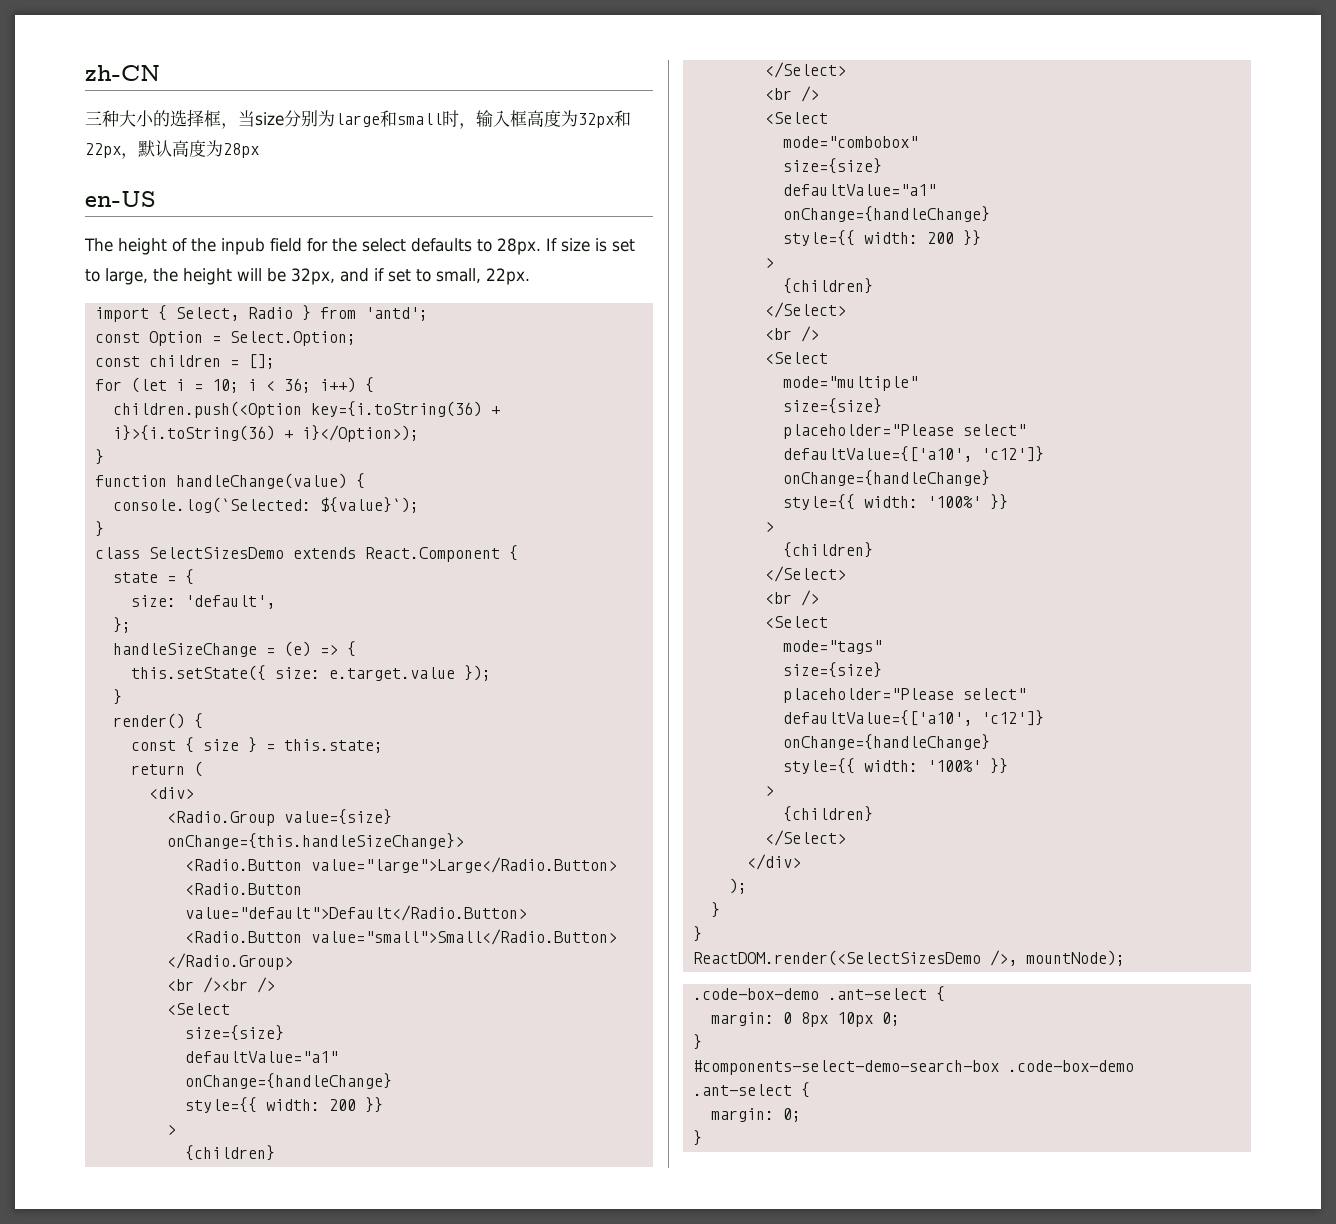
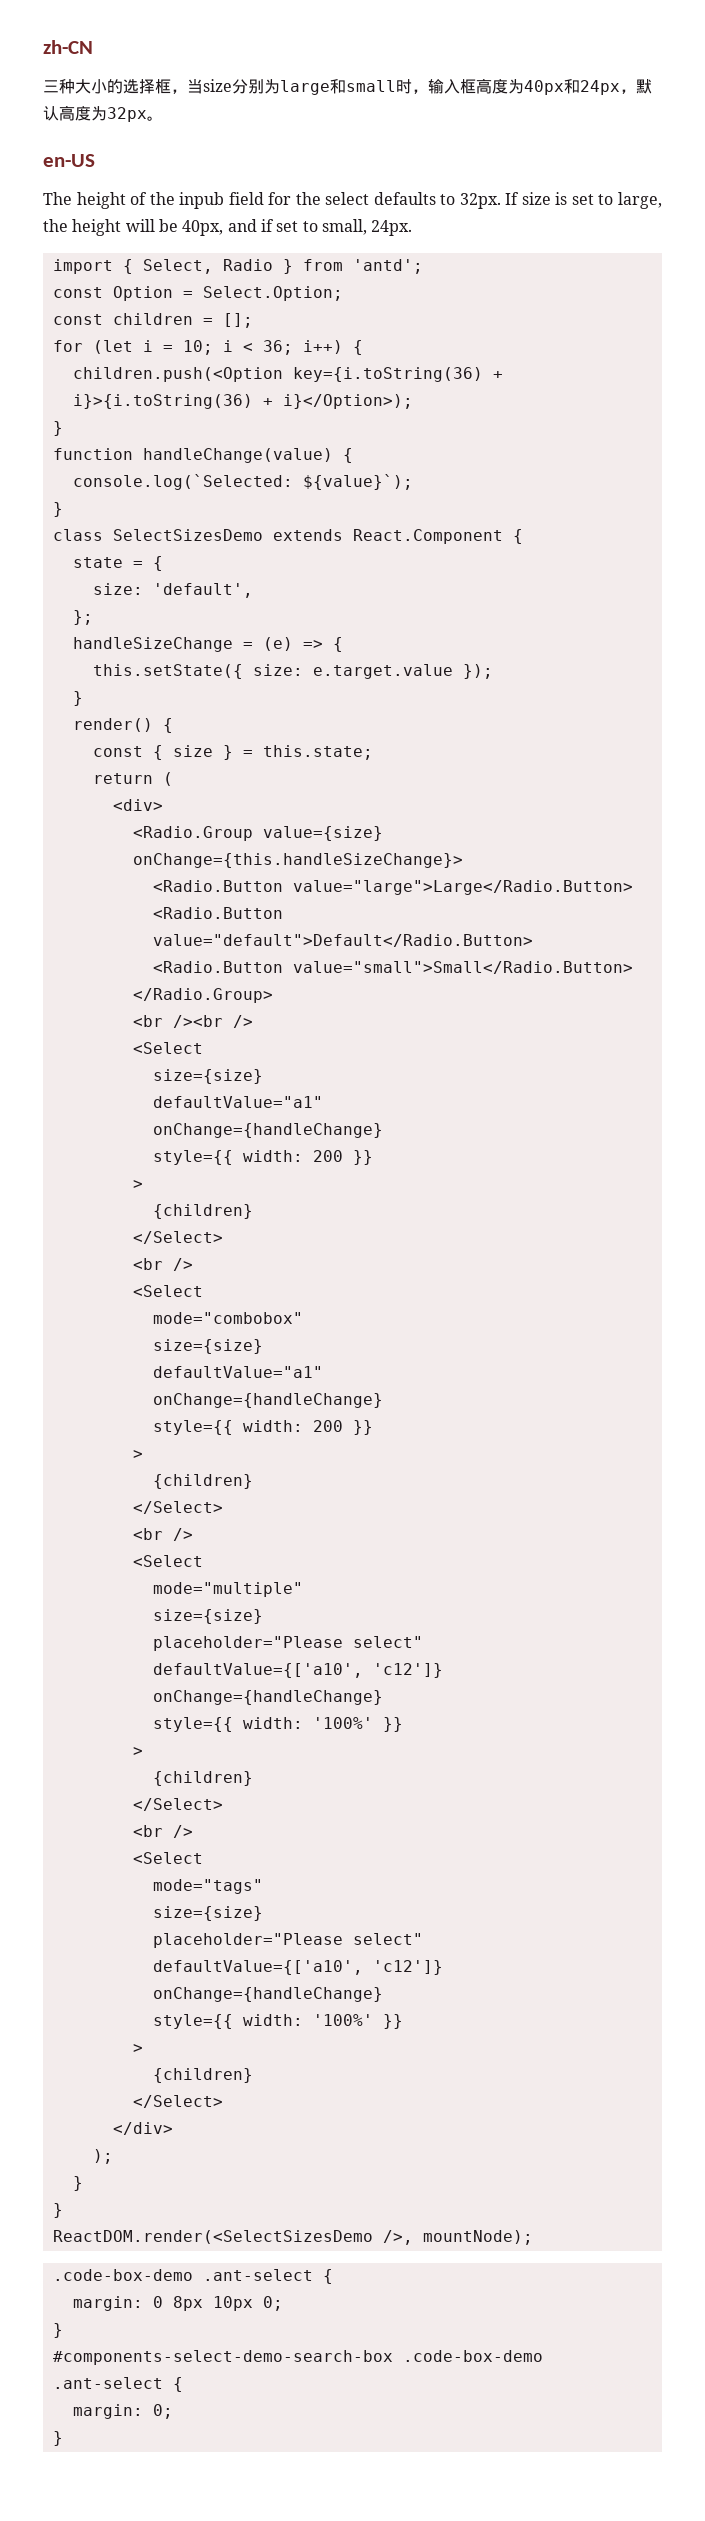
[578,110,631,128] [85,143,121,158] 32px和22px -> [524,79,620,95] 40px和24px
[223,143,259,158] 28px -> [107,107,163,122] 32px。
[497,238,541,255] 28px. -> [459,193,501,209] 32px.
[291,268,335,285] 32px, -> [182,220,224,236] 40px,
[486,268,530,285] 22px. -> [371,220,413,236] 24px.

